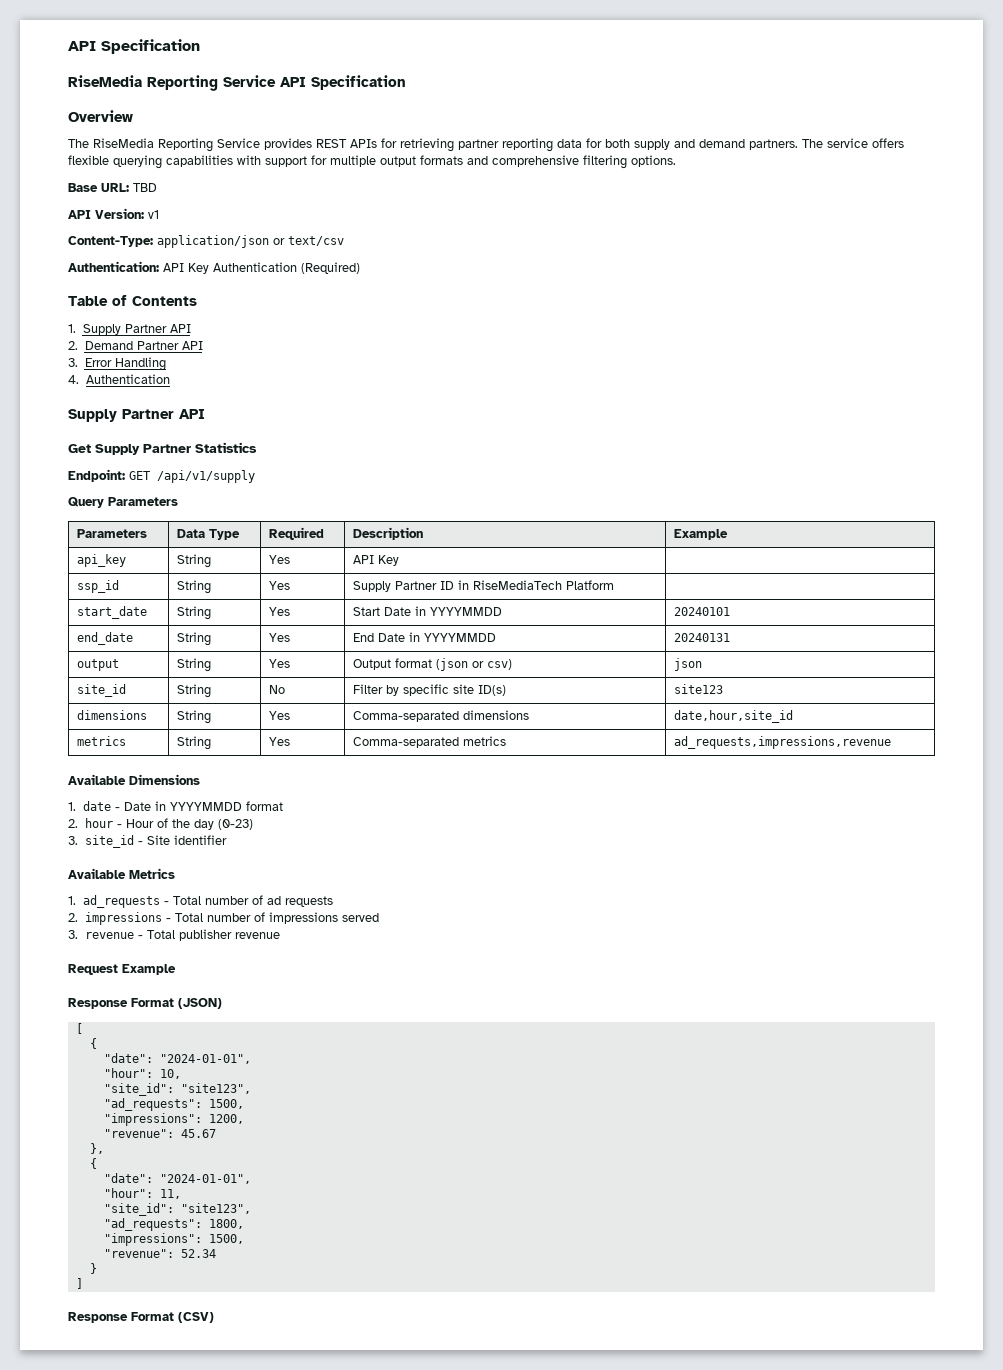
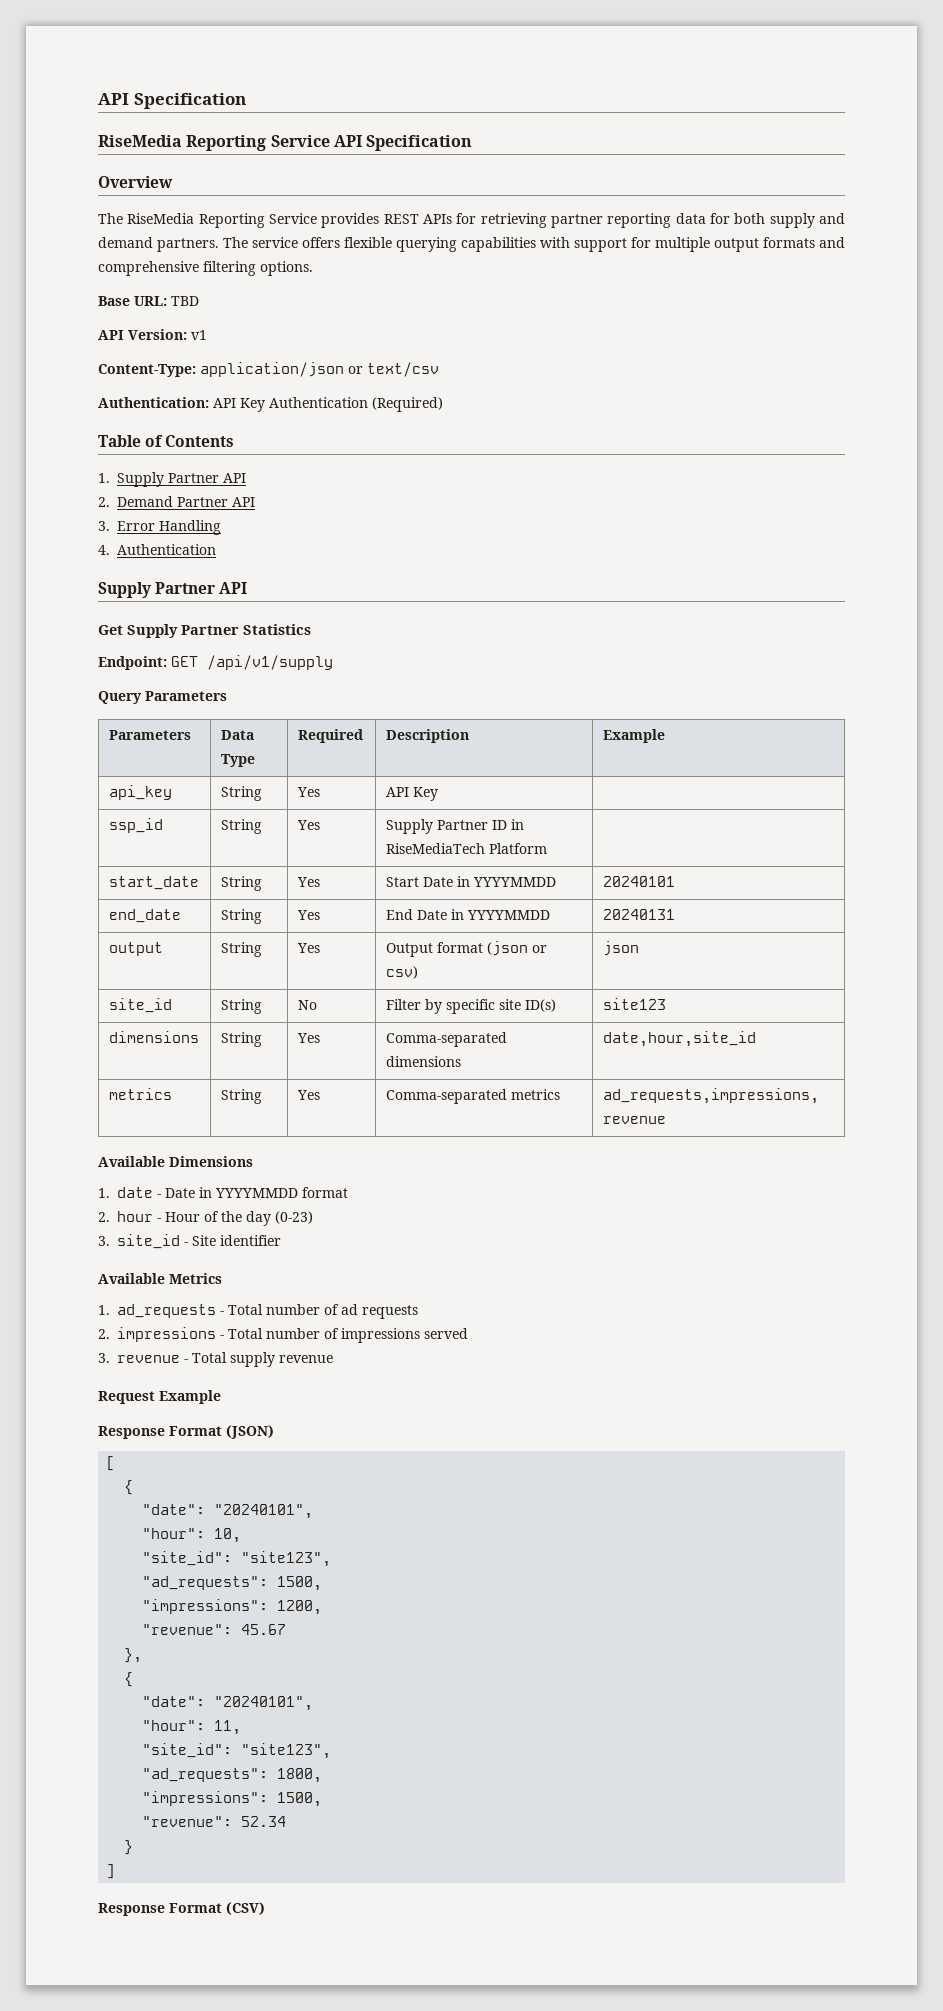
[178,929,232,941] publisher -> [230,1352,275,1367] supply
[159,1054,251,1064] "2024-01-01", -> [214,1504,314,1519] "20240101",
[159,1174,251,1184] "2024-01-01", -> [214,1696,314,1711] "20240101",

